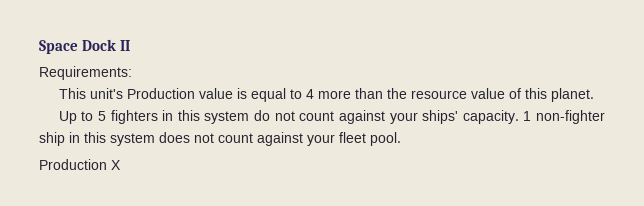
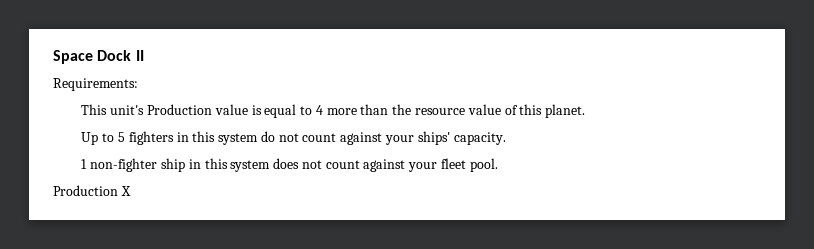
(519, 117) none -> (506, 138) //

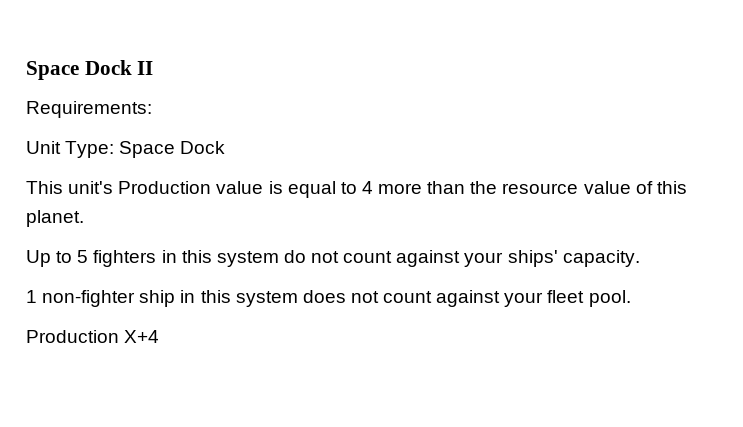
(138, 84) none -> [26,141,226,158] // Unit Type: Space Dock
[120,186,131,196] X -> [124,330,160,343] X+4

